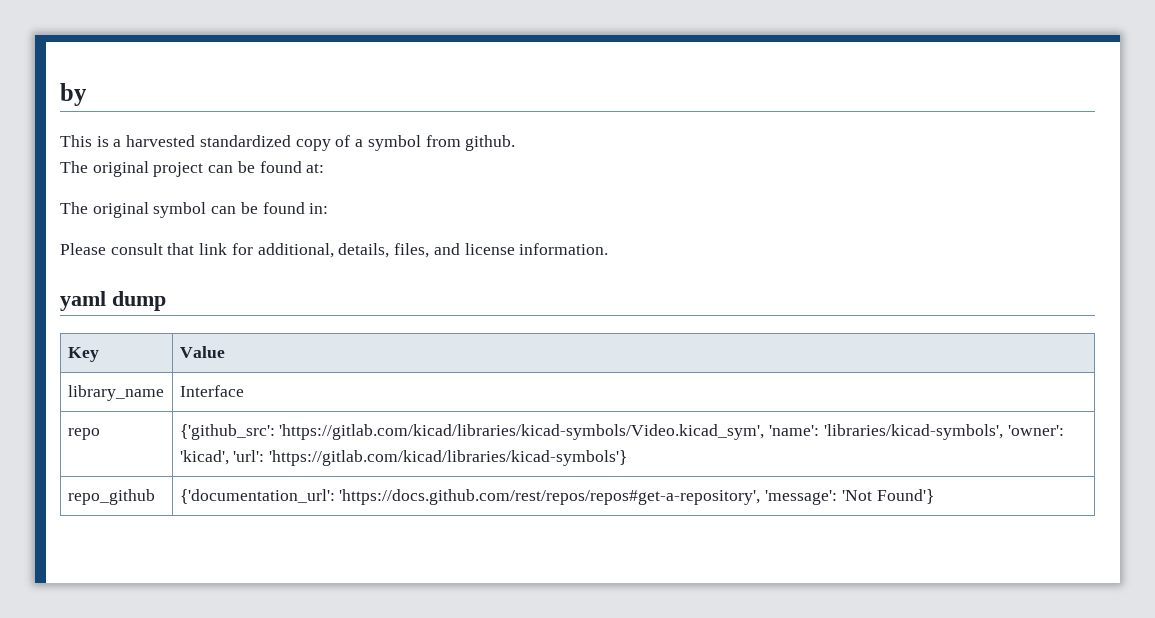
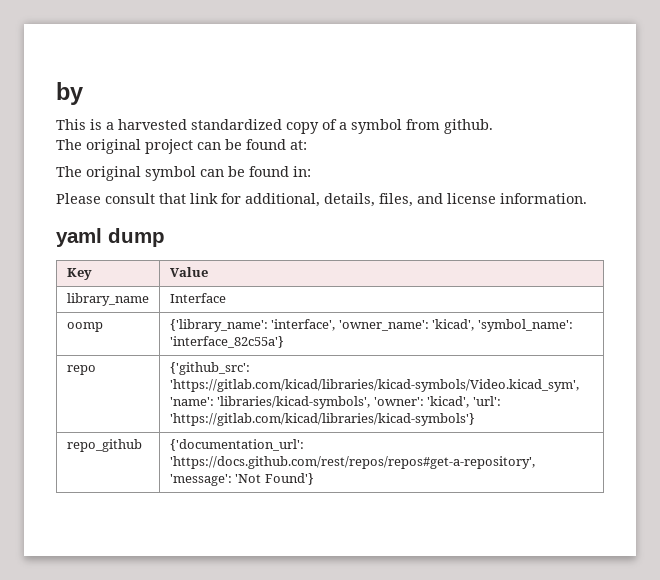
(244, 391) none -> [66,322,103,332] [169,319,573,332] [169,336,284,348] // oomp | {'library_name': 'interface', 'owner_name': 'kicad', 'symbol_name': 'interface_82c55a'}

